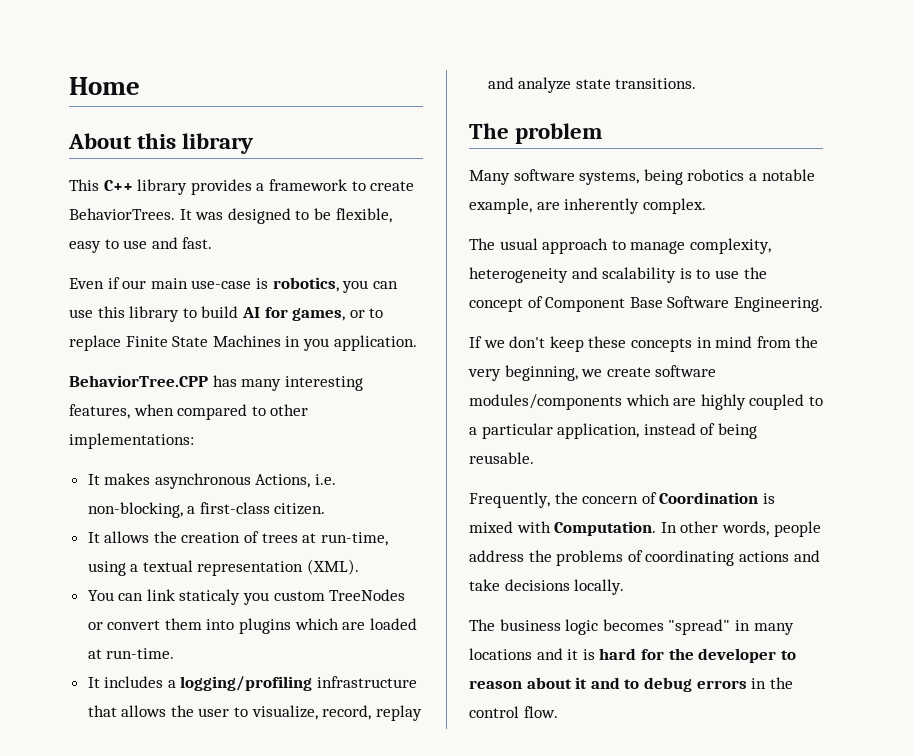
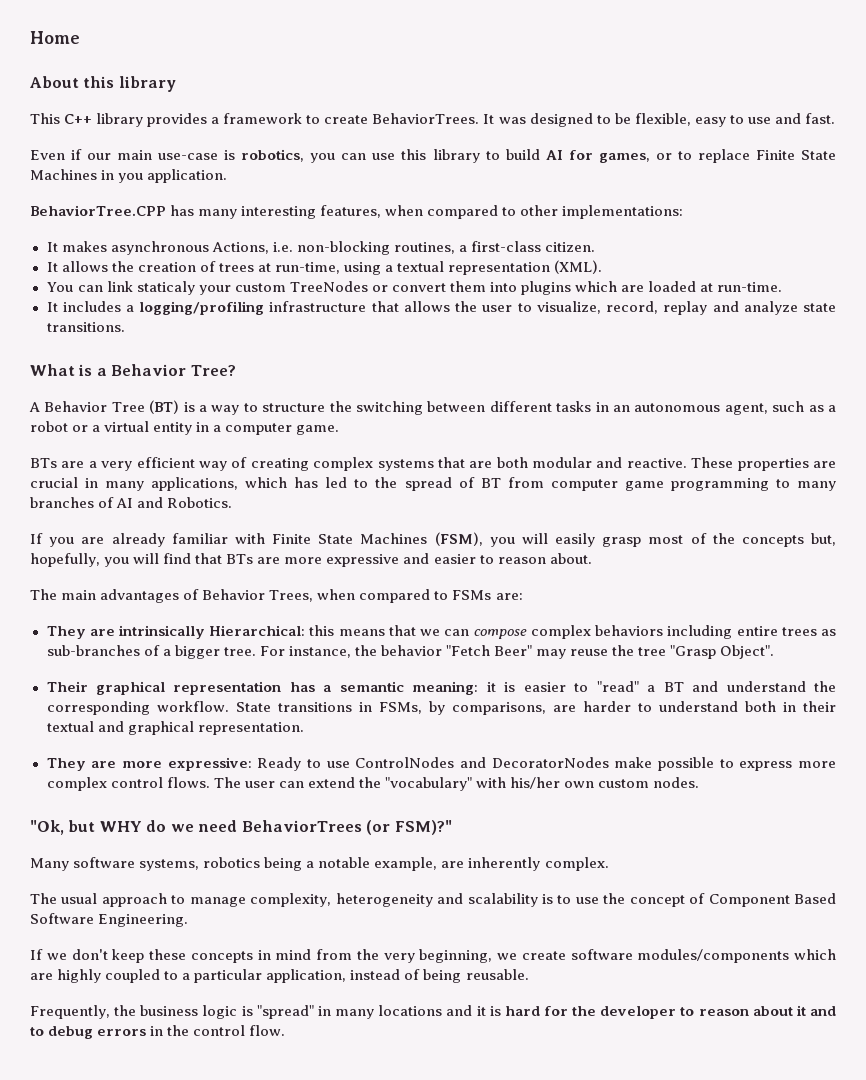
[87,502,183,518] non-blocking, -> [296,241,455,255] non-blocking routines,
[243,592,270,605] you -> [198,285,231,295] your
[469,123,604,144] The problem -> [30,364,236,376] [29,400,836,415] [30,421,340,435] [30,457,837,471] [30,477,836,491] [30,497,233,508] [30,532,836,547] [30,553,592,567] [30,589,523,603] [46,625,837,639] [46,645,775,659] [46,681,836,695] [46,701,837,715] [46,721,304,735] [46,757,837,771] [46,777,700,791] [30,820,452,835] What is a Behavior Tree? // A Behavior Tree (BT) is a way to structure the switching between different tasks in an autonomous agent, such as a robot or a virtual entity in a computer game. // BTs are a very efficient way of creating complex systems that are both modular and reactive. These properties are crucial in many applications, which has led to the spread of BT from computer game programming to many branches of AI and Robotics. // If you are already familiar with Finite State Machines (FSM), you will easily grasp most of the concepts but, hopefully, you will find that BTs are more expressive and easier to reason about. // The main advantages of Behavior Trees, when compared to FSMs are: // They are intrinsically Hierarchical: this means that we can compose complex behaviors including entire trees as sub-branches of a bigger tree. For instance, the behavior "Fetch Beer" may reuse the tree "Grasp Object". // Their graphical representation has a semantic meaning: it is easier to "read" a BT and understand the corresponding workflow. State transitions in FSMs, by comparisons, are harder to understand both in their textual and graphical representation. // They are more expressive: Ready to use ControlNodes and DecoratorNodes make possible to express more complex control flows. The user can extend the "vocabulary" with his/her own custom nodes. // "Ok, but WHY do we need BehaviorTrees (or FSM)?"
[643,169,745,185] being robotics -> [203,857,303,871] robotics being
[629,297,663,308] Base -> [794,893,836,904] Based
[582,492,775,504] [469,521,821,537] [469,550,820,566] [469,579,625,595] [469,619,495,631] concern of Coordination is mixed with Computation. In other words, people address the problems of coordinating actions and take decisions locally. // The -> (137, 1010) none
[602,619,664,631] becomes -> [241,1006,253,1016] is

